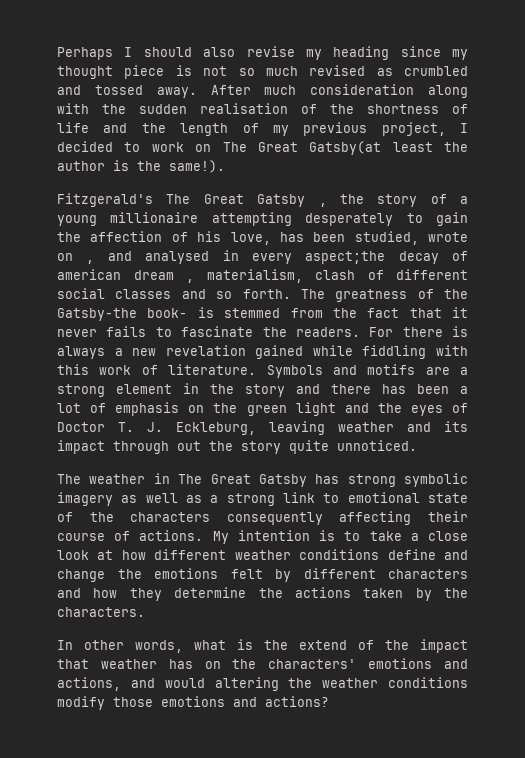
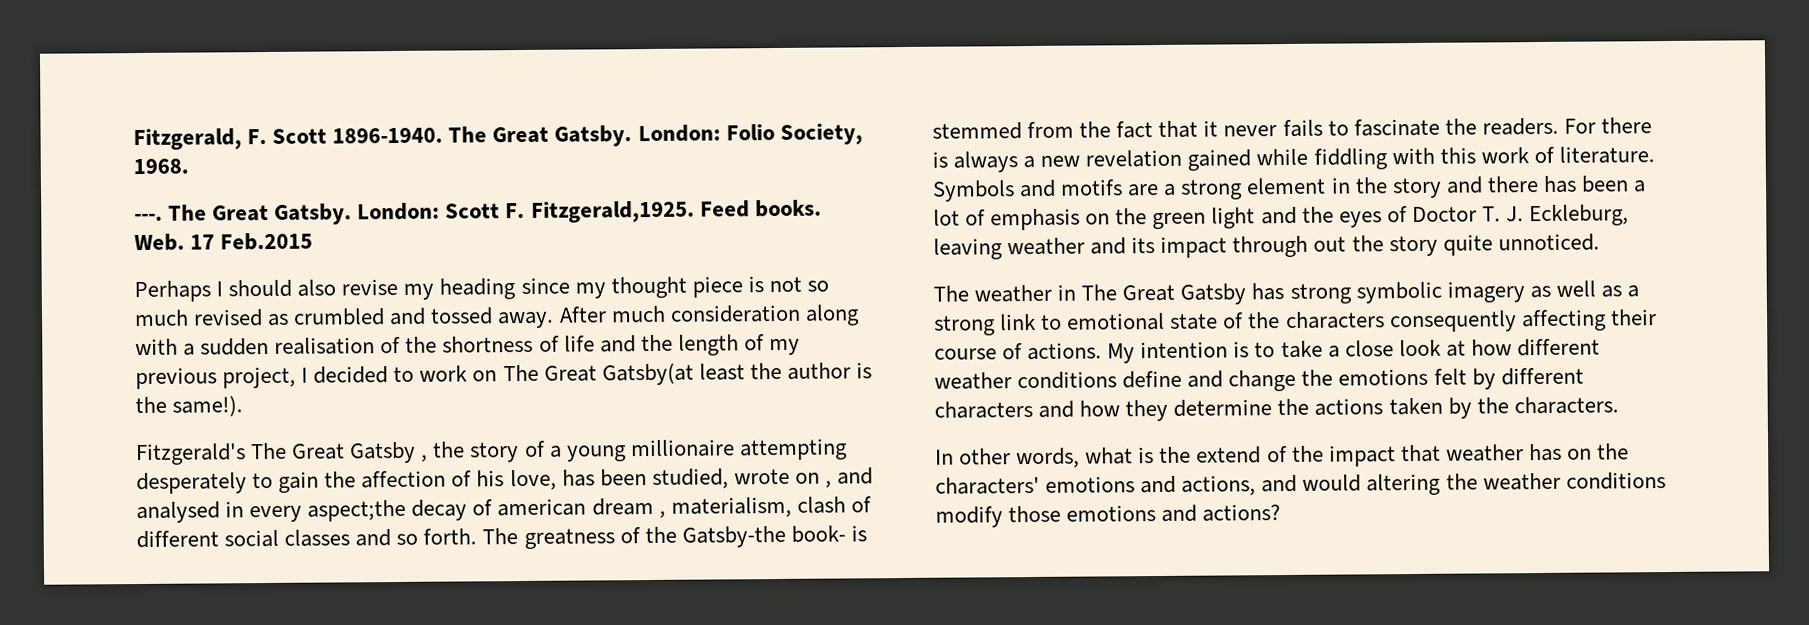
(57, 53) none -> [133,123,863,151] [133,158,189,175] [134,199,822,225] [134,232,314,252] Fitzgerald, F. Scott 1896-1940. The Great Gatsby. London: Folio Society, 1968. // ---. The Great Gatsby. London: Scott F. Fitzgerald,1925. Feed books. Web. 17 Feb.2015 //
[102,104,126,114] the -> [183,343,196,356] a

